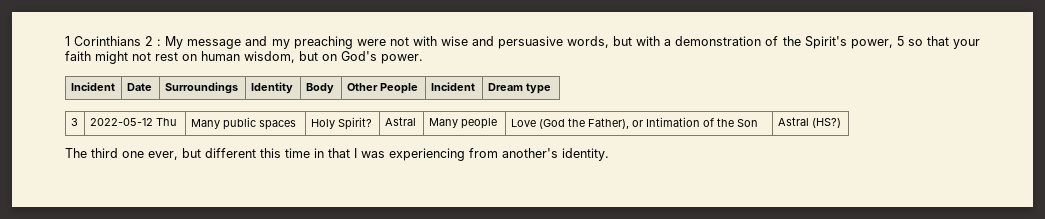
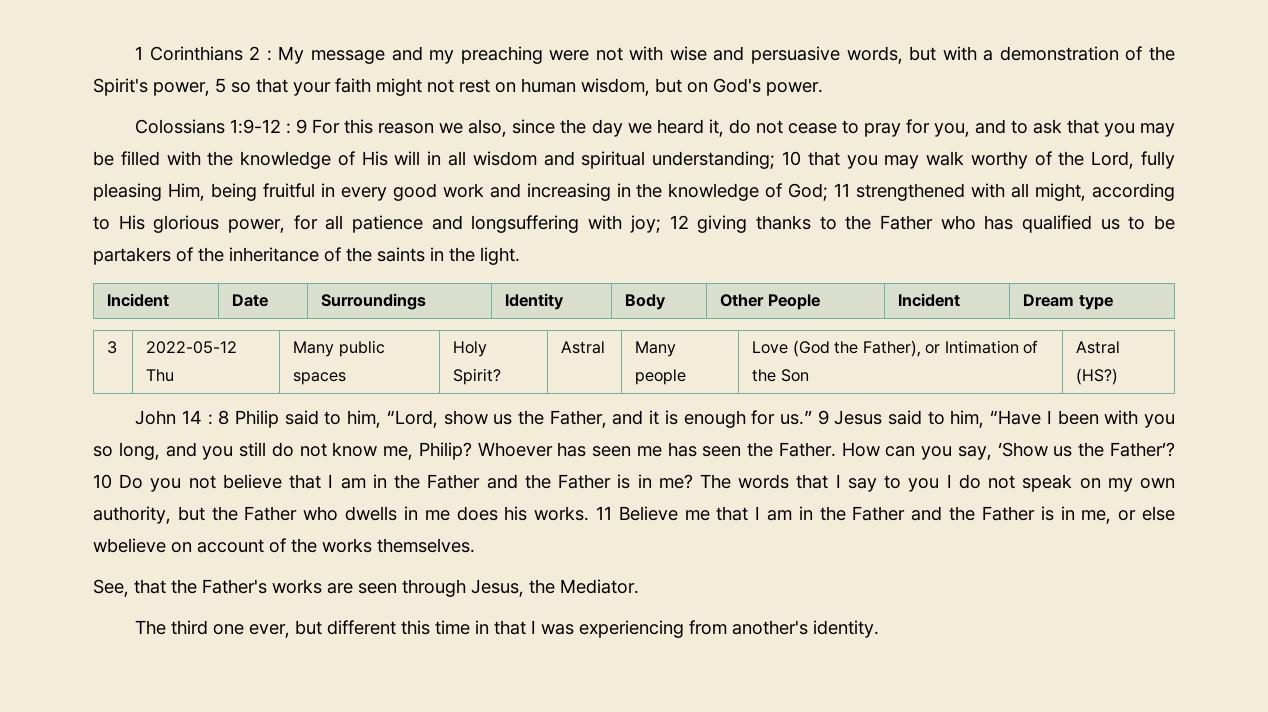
(423, 59) none -> [135,119,1176,137] [93,151,1175,169] [93,183,1176,201] [93,215,1175,233] [93,247,520,265] // Colossians 1:9-12 : 9 For this reason we also, since the day we heard it, do not cease to pray for you, and to ask that you may be filled with the knowledge of His will in all wisdom and spiritual understanding; 10 that you may walk worthy of the Lord, fully pleasing Him, being fruitful in every good work and increasing in the knowledge of God; 11 strengthened with all might, according to His glorious power, for all patience and longsuffering with joy; 12 giving thanks to the Father who has qualified us to be partakers of the inheritance of the saints in the light.
(841, 123) none -> [135,410,1175,428] [93,442,1175,460] [93,474,1176,492] [93,506,1175,524] [93,538,475,553] [93,579,639,597] // John 14 : 8 Philip said to him, “Lord, show us the Father, and it is enough for us.” 9 Jesus said to him, “Have I been with you so long, and you still do not know me, Philip? Whoever has seen me has seen the Father. How can you say, ‘Show us the Father’? 10 Do you not believe that I am in the Father and the Father is in me? The words that I say to you I do not speak on my own authority, but the Father who dwells in me does his works. 11 Believe me that I am in the Father and the Father is in me, or else wbelieve on account of the works themselves. // See, that the Father's works are seen through Jesus, the Mediator.

